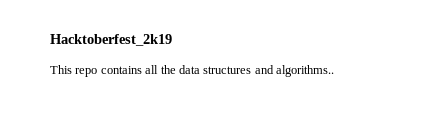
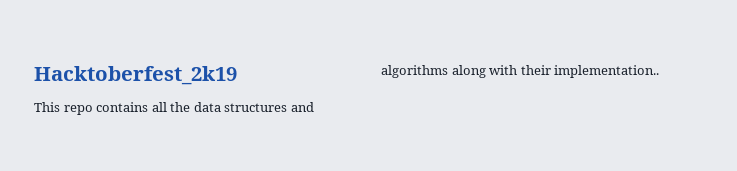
[276,65,334,77] algorithms.. -> [381,65,660,78] algorithms along with their implementation..

